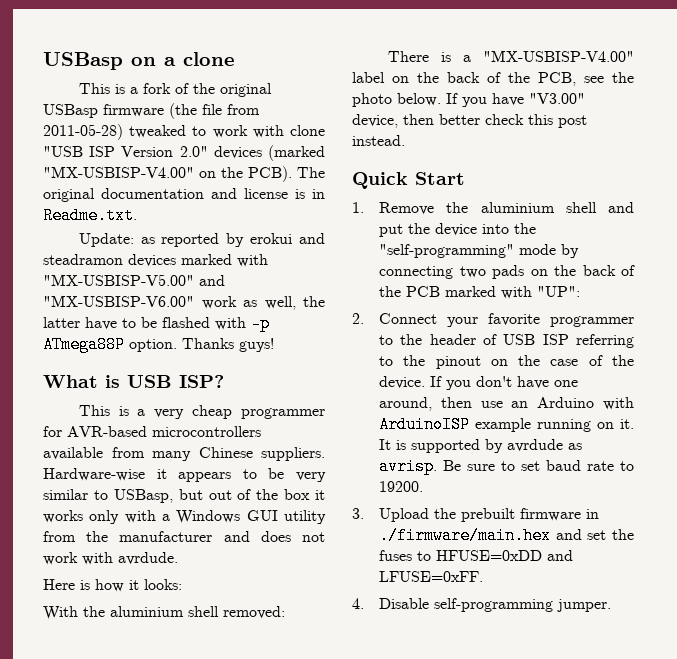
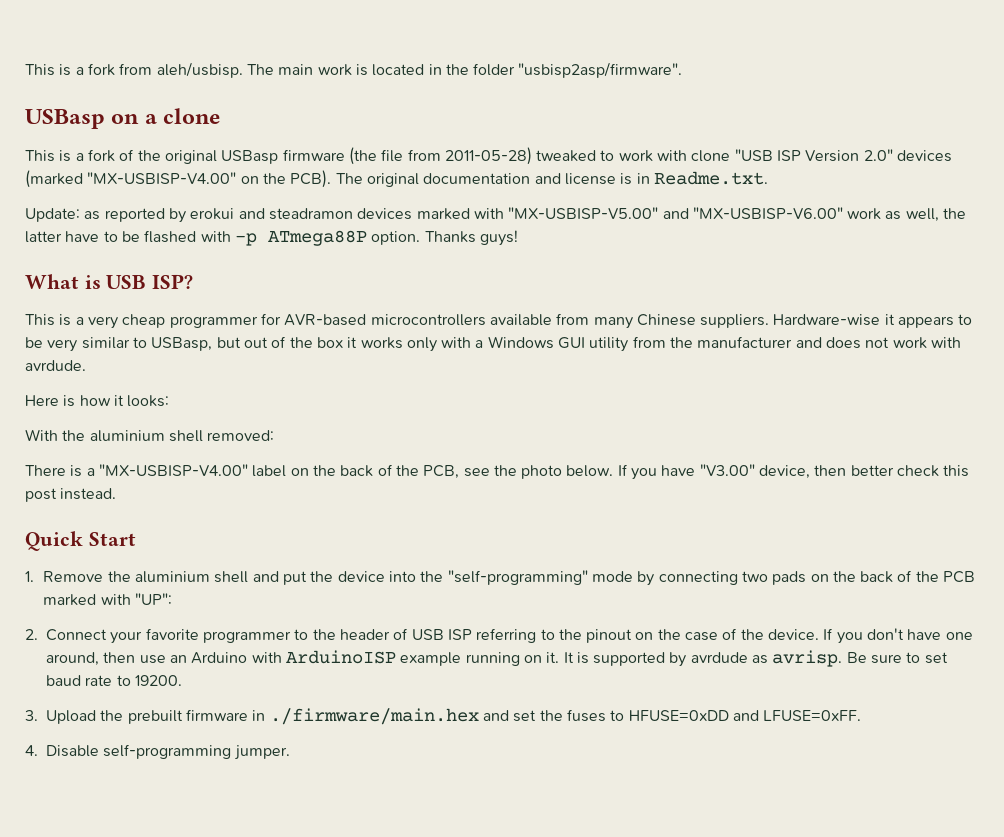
(43, 61) none -> [25,62,683,78] This is a fork from aleh/usbisp. The main work is located in the folder "usbisp2asp/firmware". //

